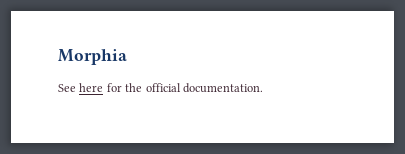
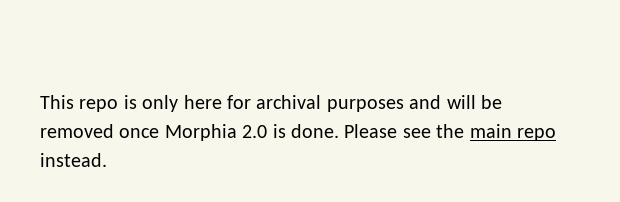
[58,49,127,65] [58,83,263,93] Morphia // See here for the official documentation. -> [40,95,502,112] [40,124,556,141] [40,153,107,167] This repo is only here for archival purposes and will be removed once Morphia 2.0 is done. Please see the main repo instead.

